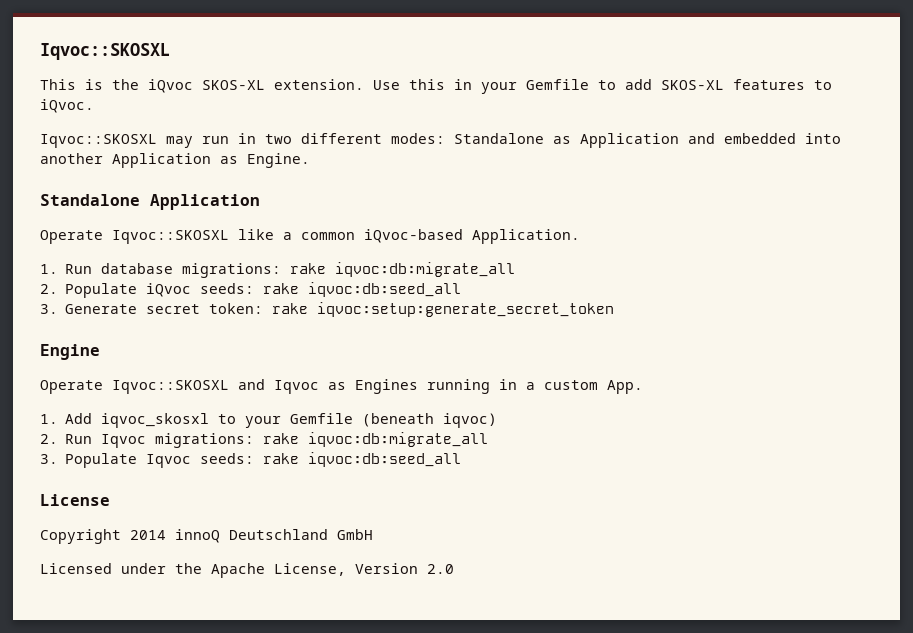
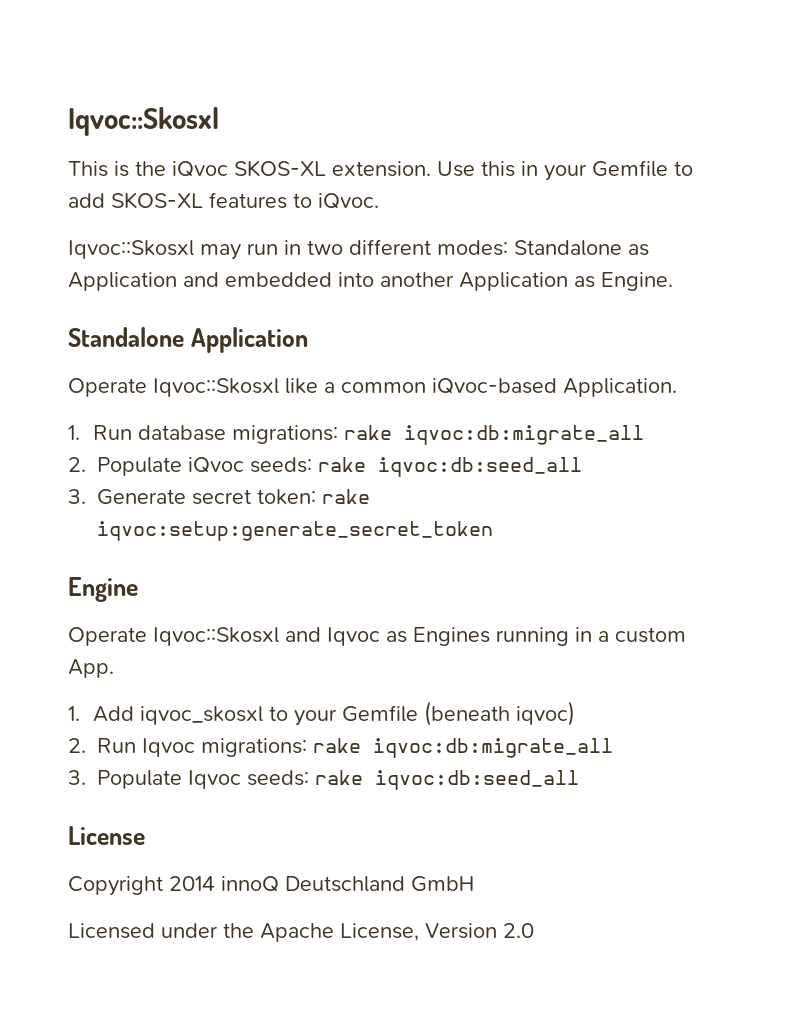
[40,43,170,60] Iqvoc::SKOSXL -> [68,107,219,136] Iqvoc::Skosxl
[40,134,157,148] Iqvoc::SKOSXL -> [68,240,194,259] Iqvoc::Skosxl
[112,230,229,244] Iqvoc::SKOSXL -> [153,378,279,397] Iqvoc::Skosxl
[112,380,229,394] Iqvoc::SKOSXL -> [153,627,279,646] Iqvoc::Skosxl

